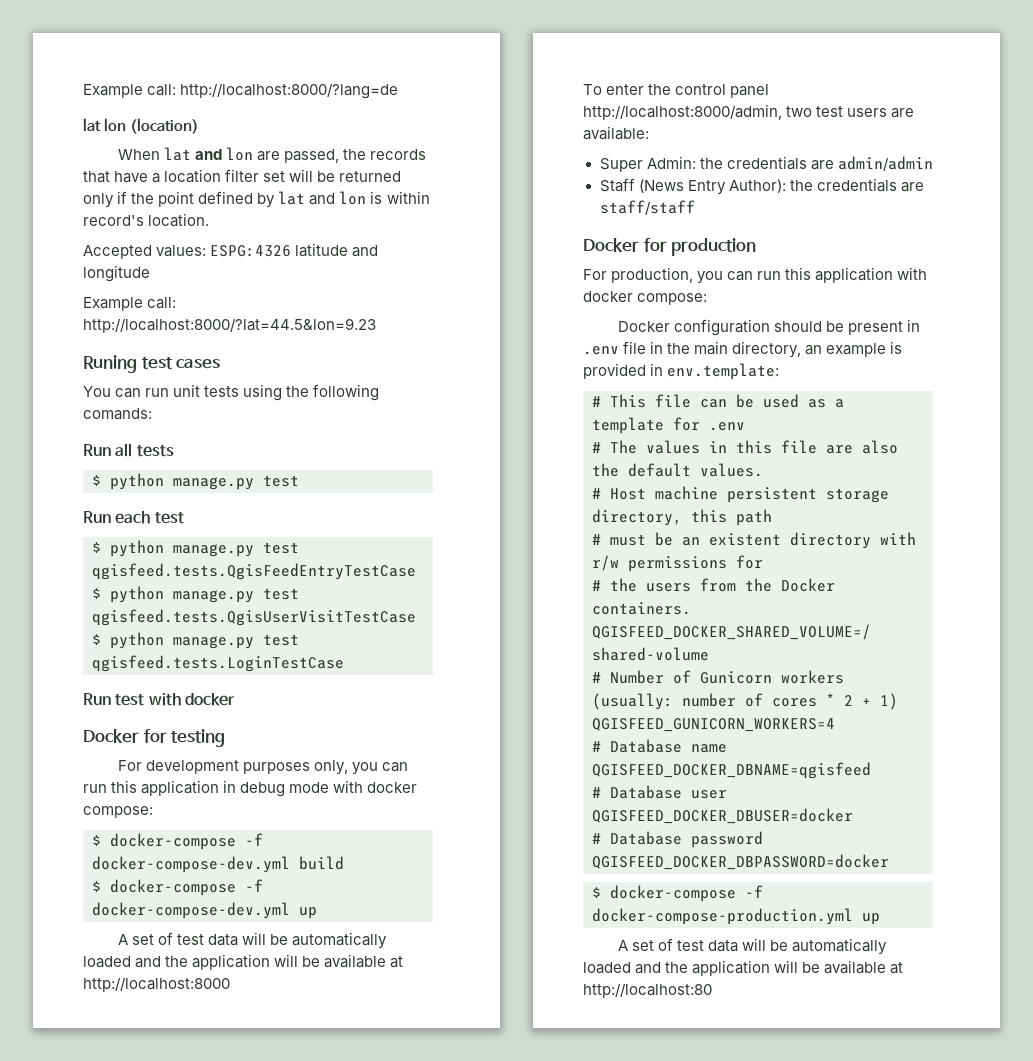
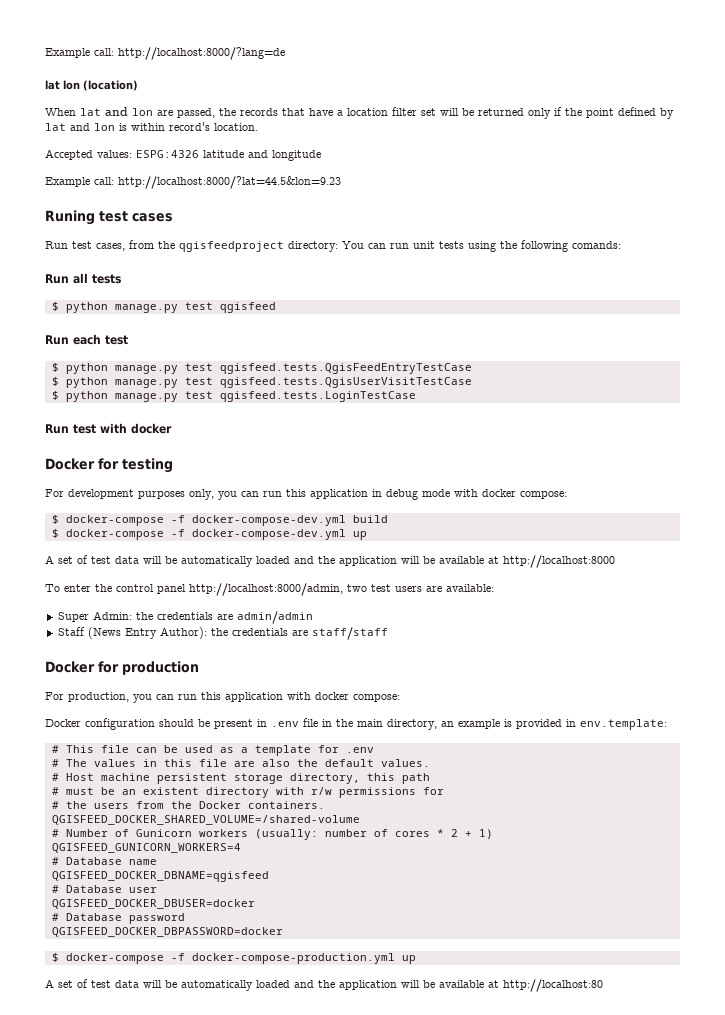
(221, 363) none -> [45,240,338,252] Run test cases, from the qgisfeedproject directory:
(299, 481) none -> [219,302,276,313] qgisfeed

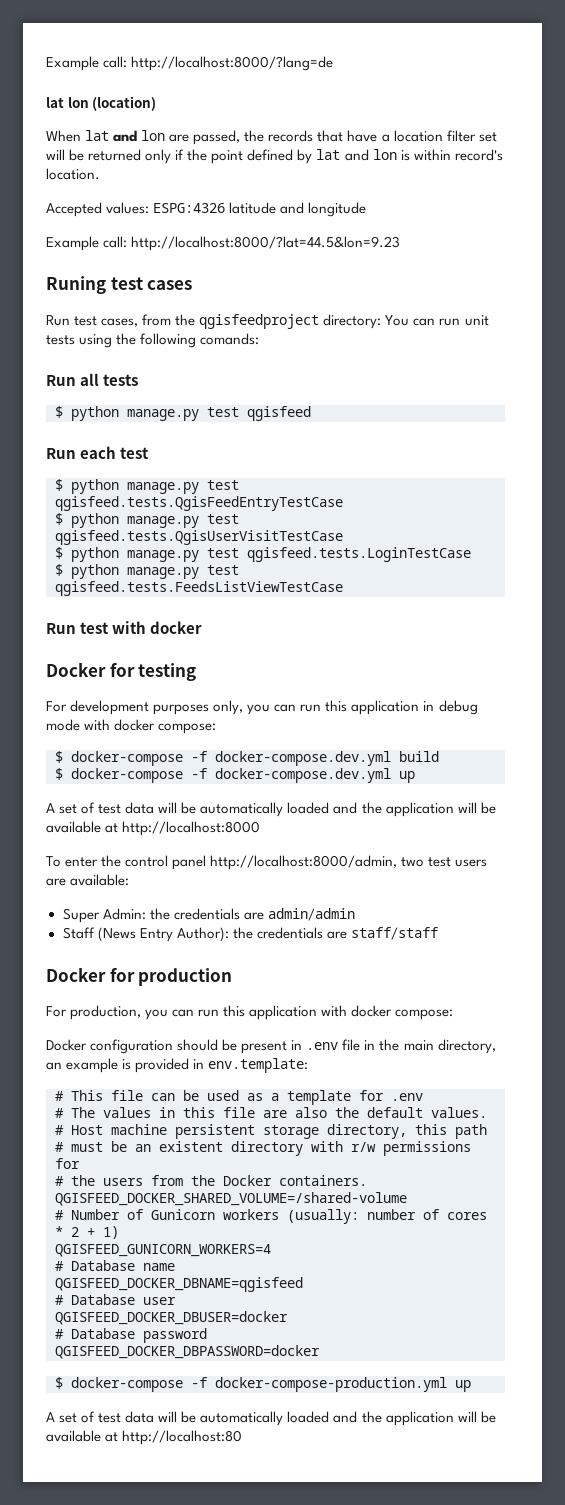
(416, 396) none -> [55,564,239,579] [55,581,343,596] // $ python manage.py test qgisfeed.tests.FeedsListViewTestCase
[191,515,346,526] docker-compose-dev.yml -> [215,751,391,766] docker-compose.dev.yml
[191,529,346,540] docker-compose-dev.yml -> [215,768,391,783] docker-compose.dev.yml

